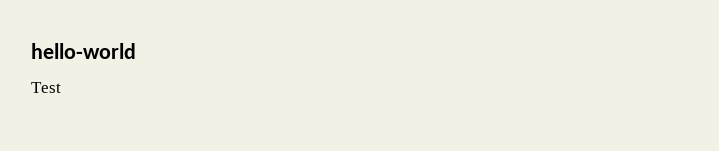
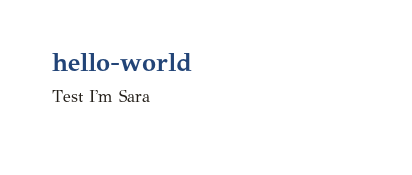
(61, 87) none -> [88,89,150,102] I'm Sara

